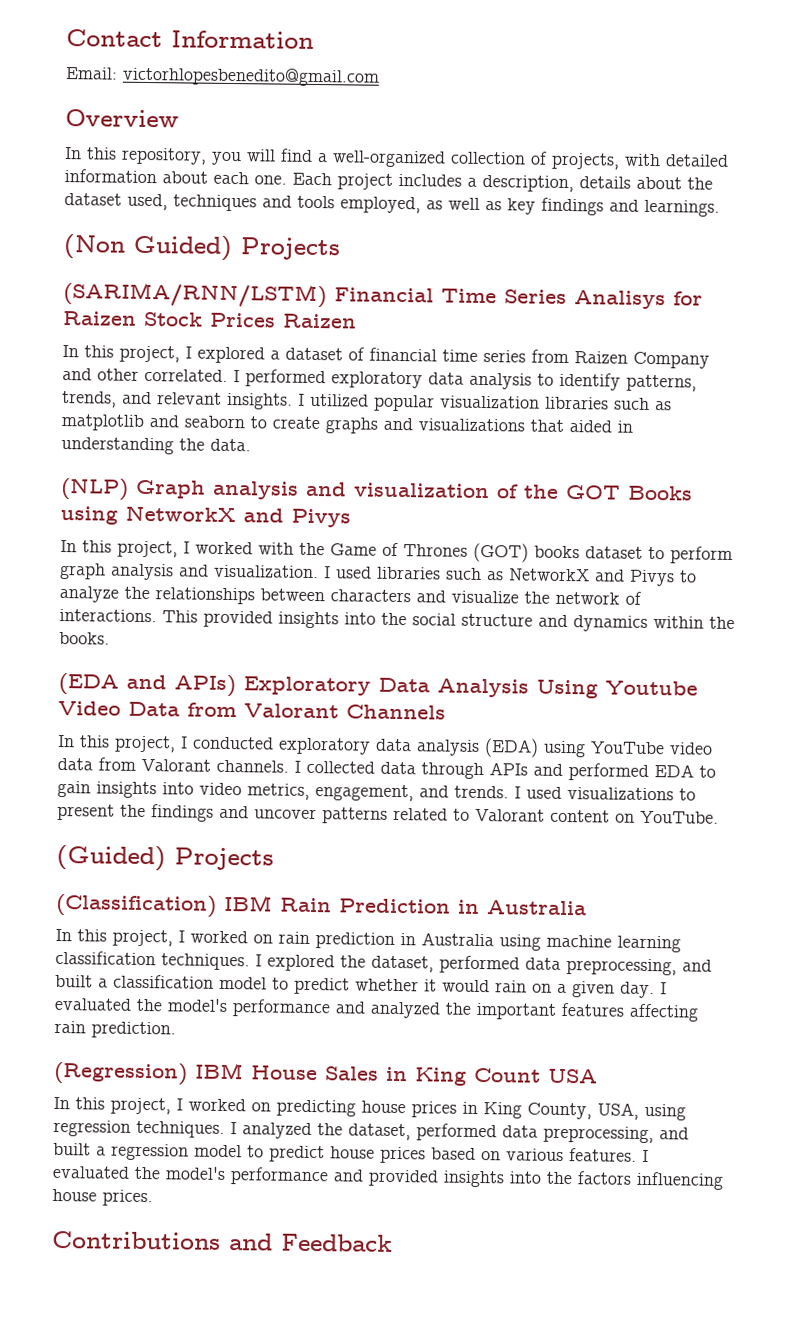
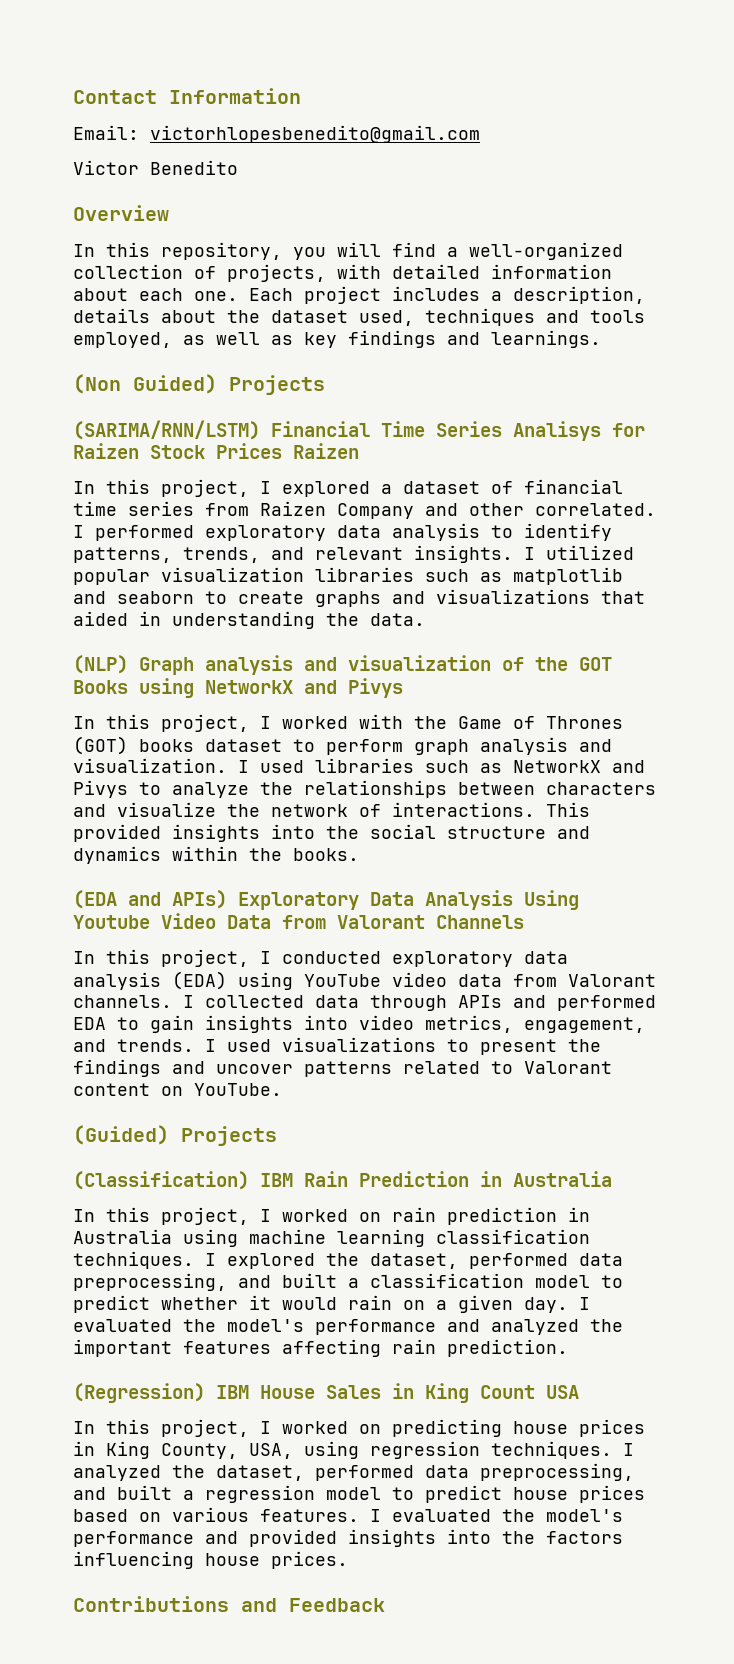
(380, 76) none -> [73,160,238,175] // Victor Benedito

